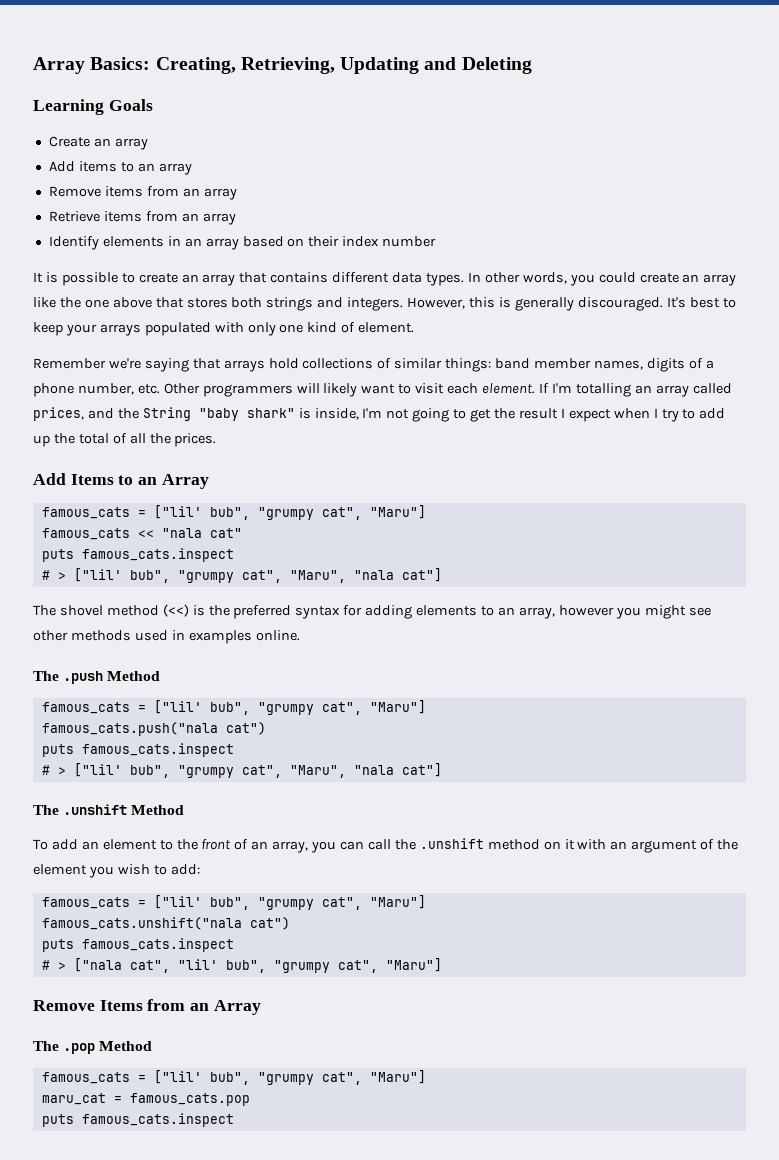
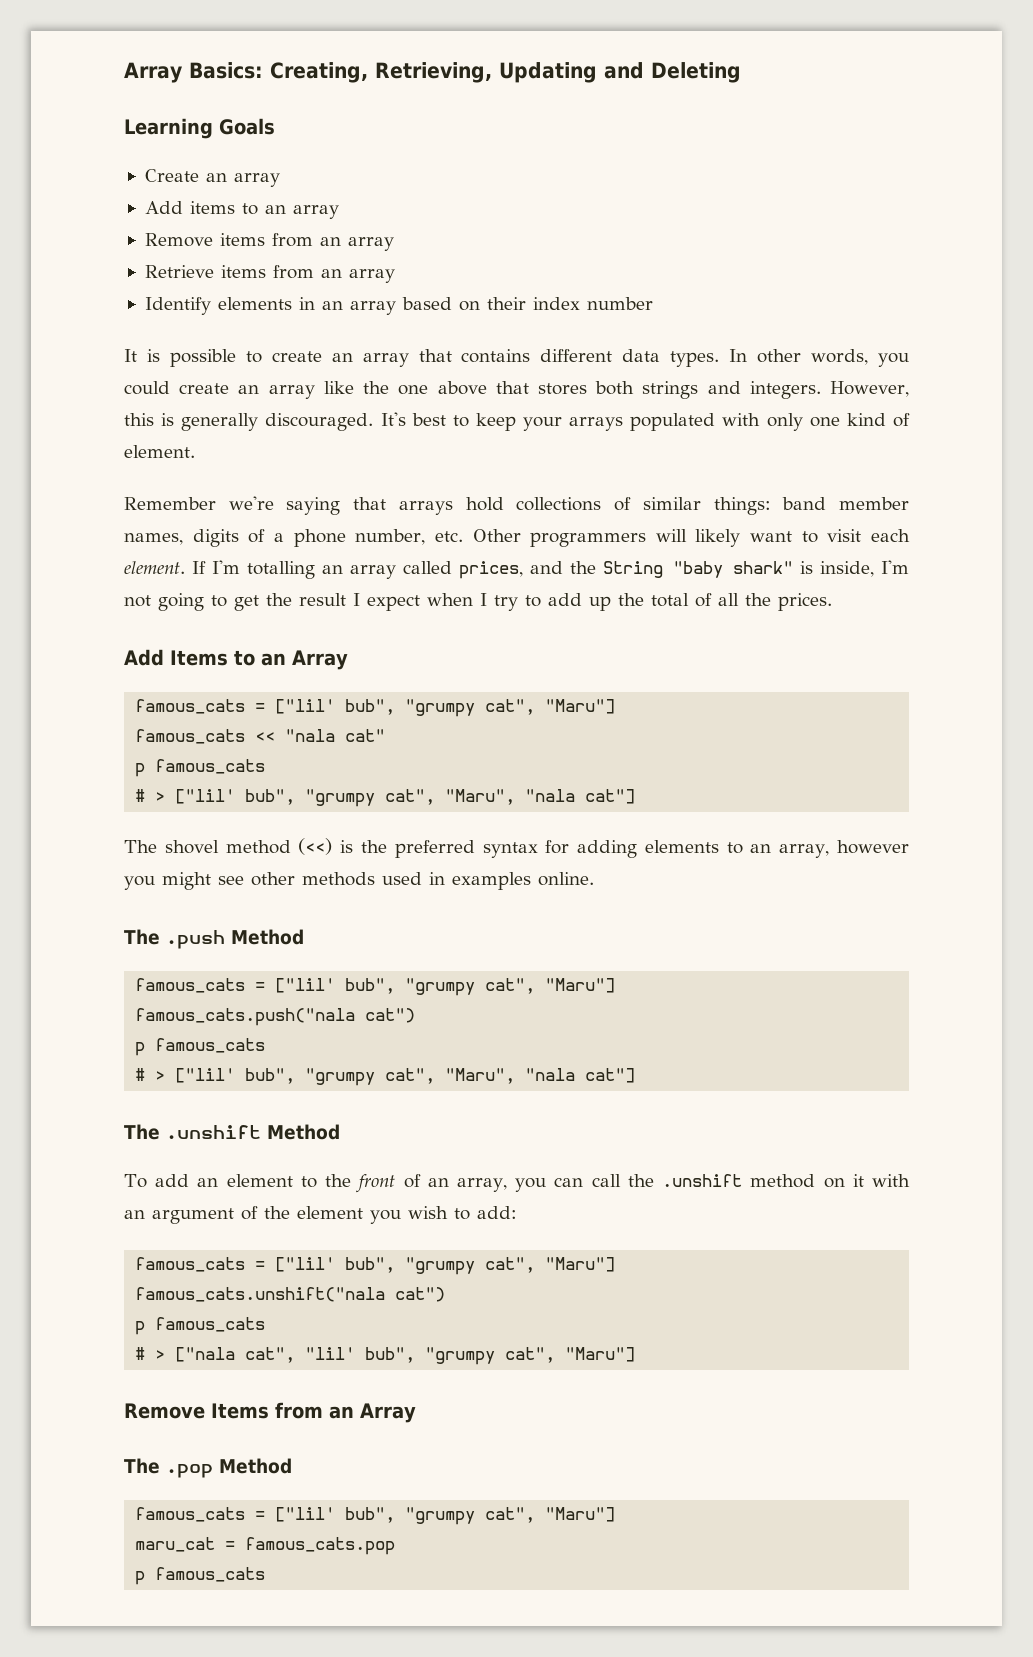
[41,548,234,562] puts famous_cats.inspect -> [135,759,266,777] p famous_cats
[41,743,234,757] puts famous_cats.inspect -> [135,1038,266,1056] p famous_cats
[41,938,234,952] puts famous_cats.inspect -> [135,1317,266,1335] p famous_cats
[41,1113,234,1127] puts famous_cats.inspect -> [135,1567,266,1585] p famous_cats

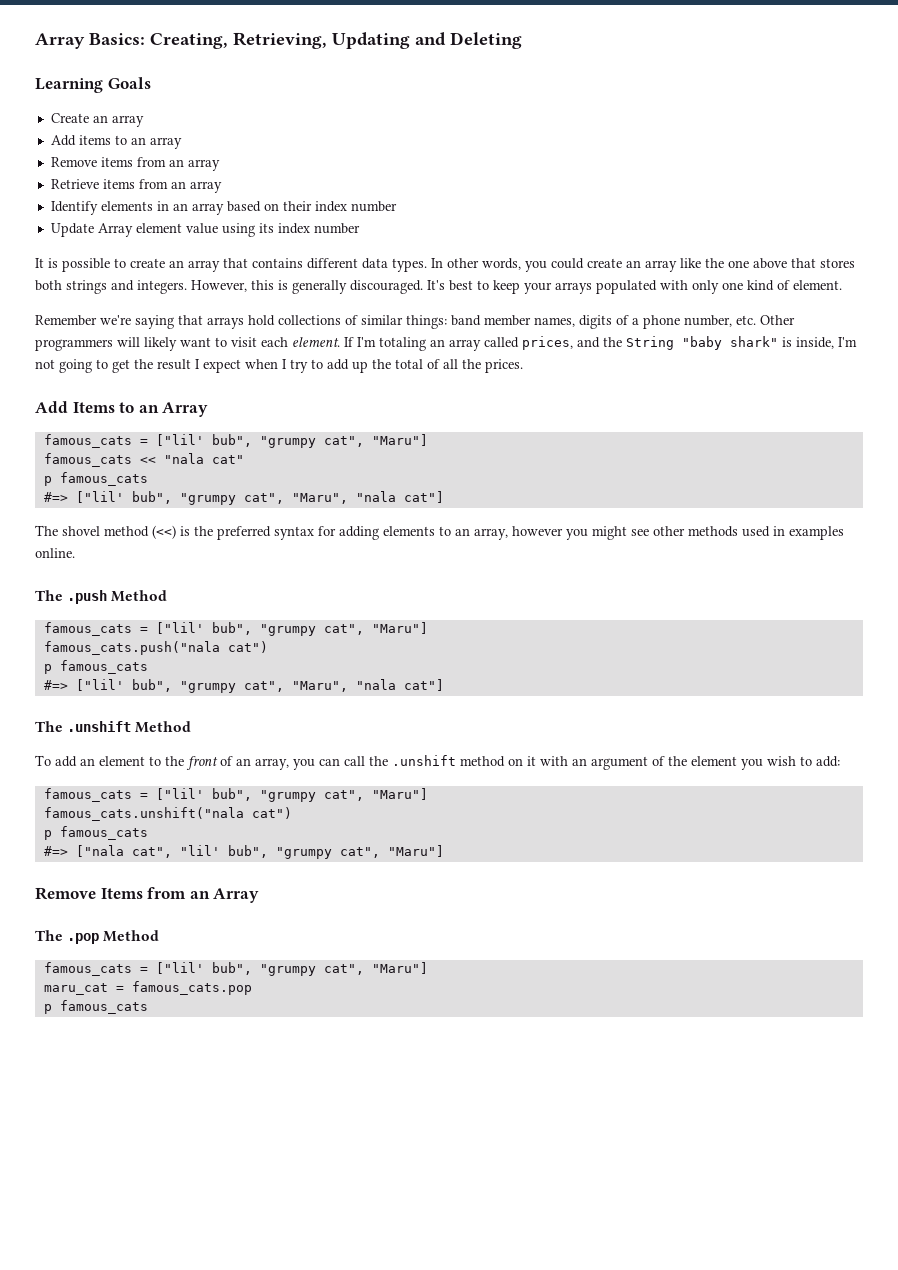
(653, 303) none -> [50,223,360,237] // Update Array element value using its index number
[247,561,315,579] totalling -> [379,337,426,351] totaling
[135,789,166,802] # > -> [43,492,68,502] #=>
[135,1068,166,1081] # > -> [43,680,68,690] #=>
[135,1347,166,1360] # > -> [43,846,68,856] #=>

